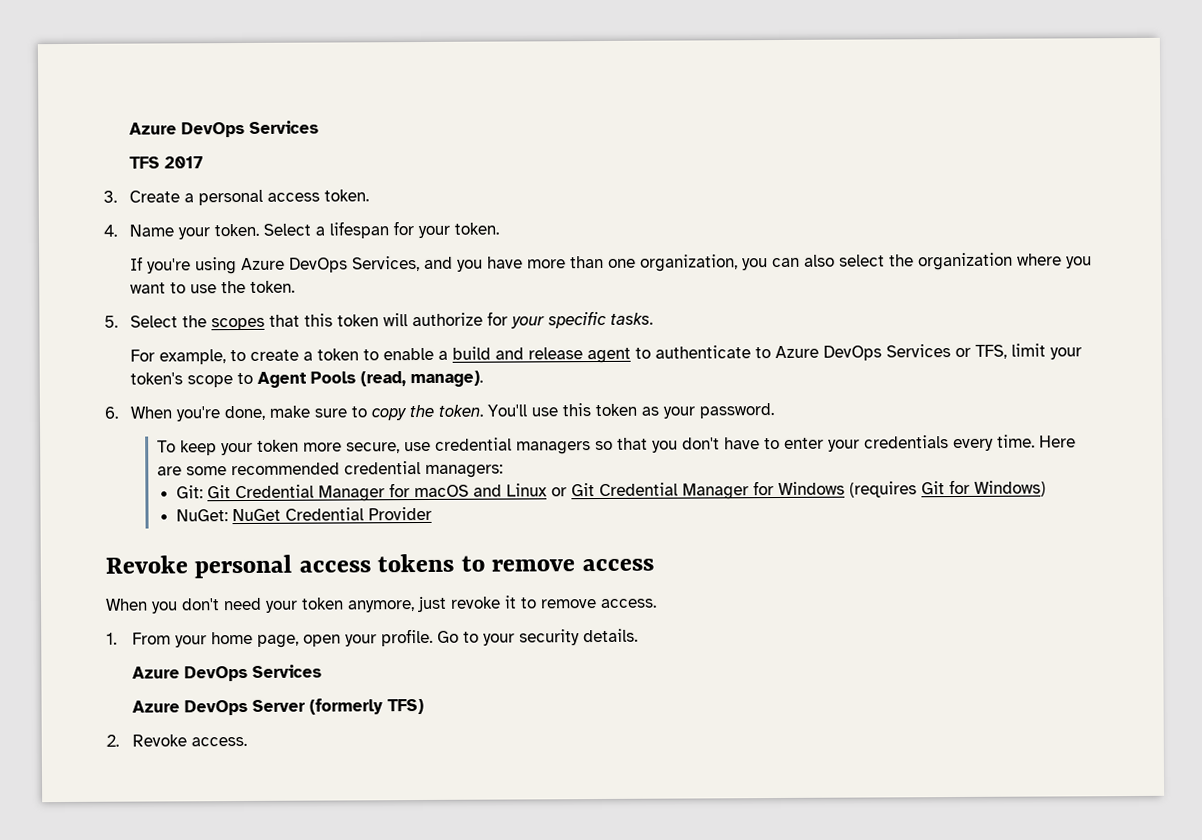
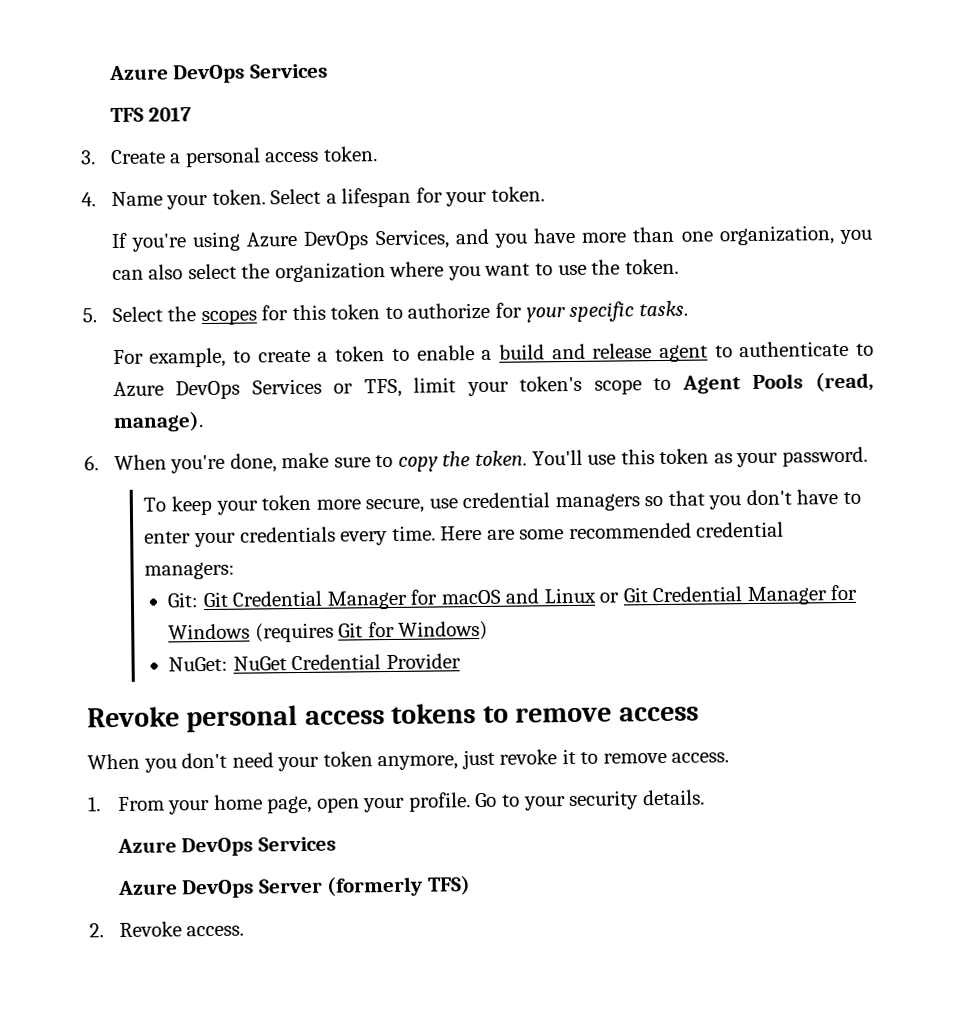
[269,313,409,327] that this token will -> [261,304,403,321] for this token to

